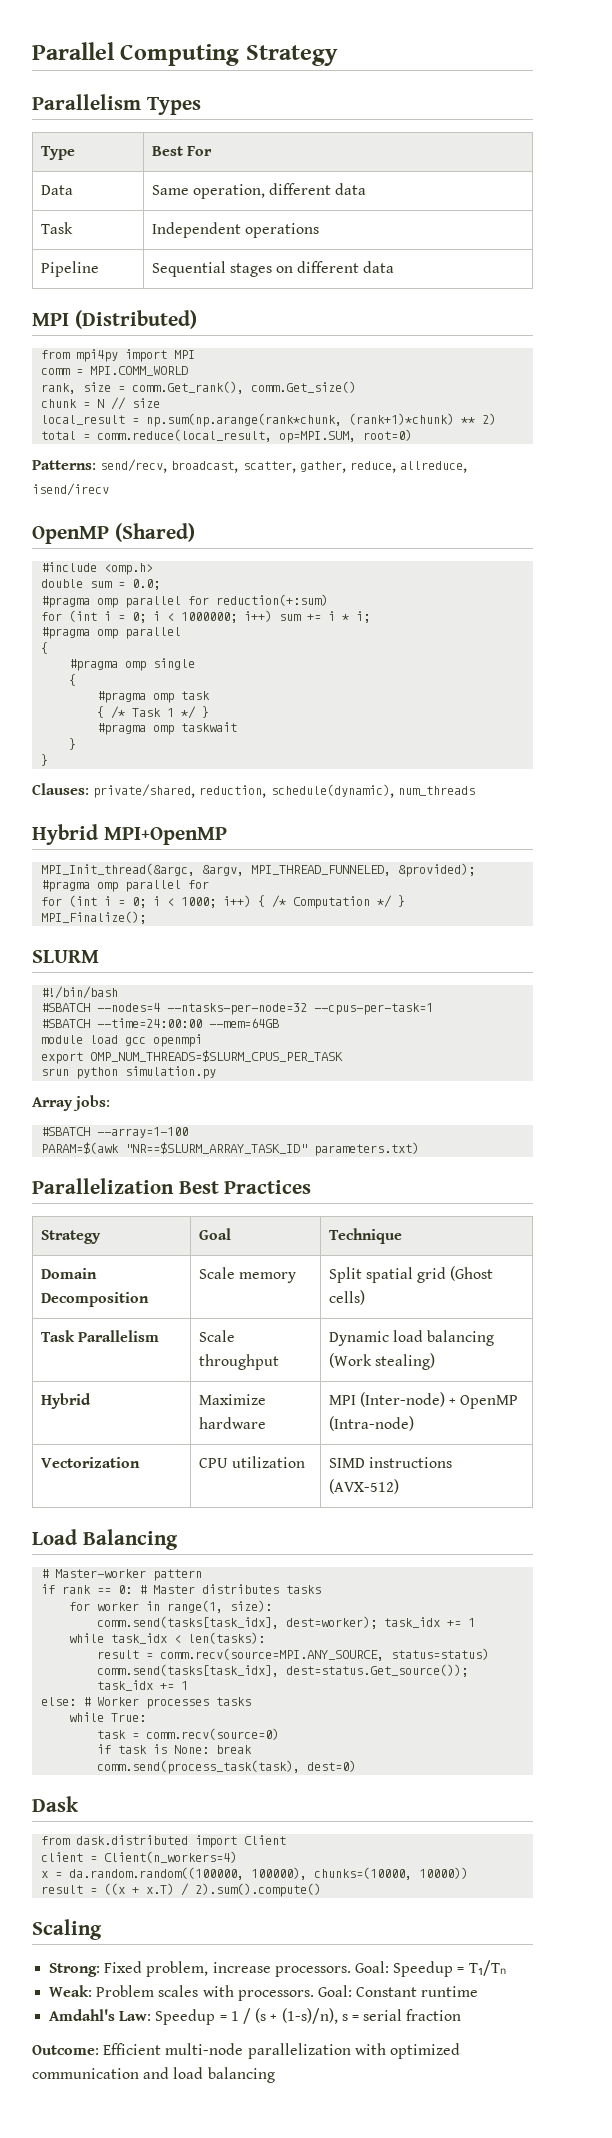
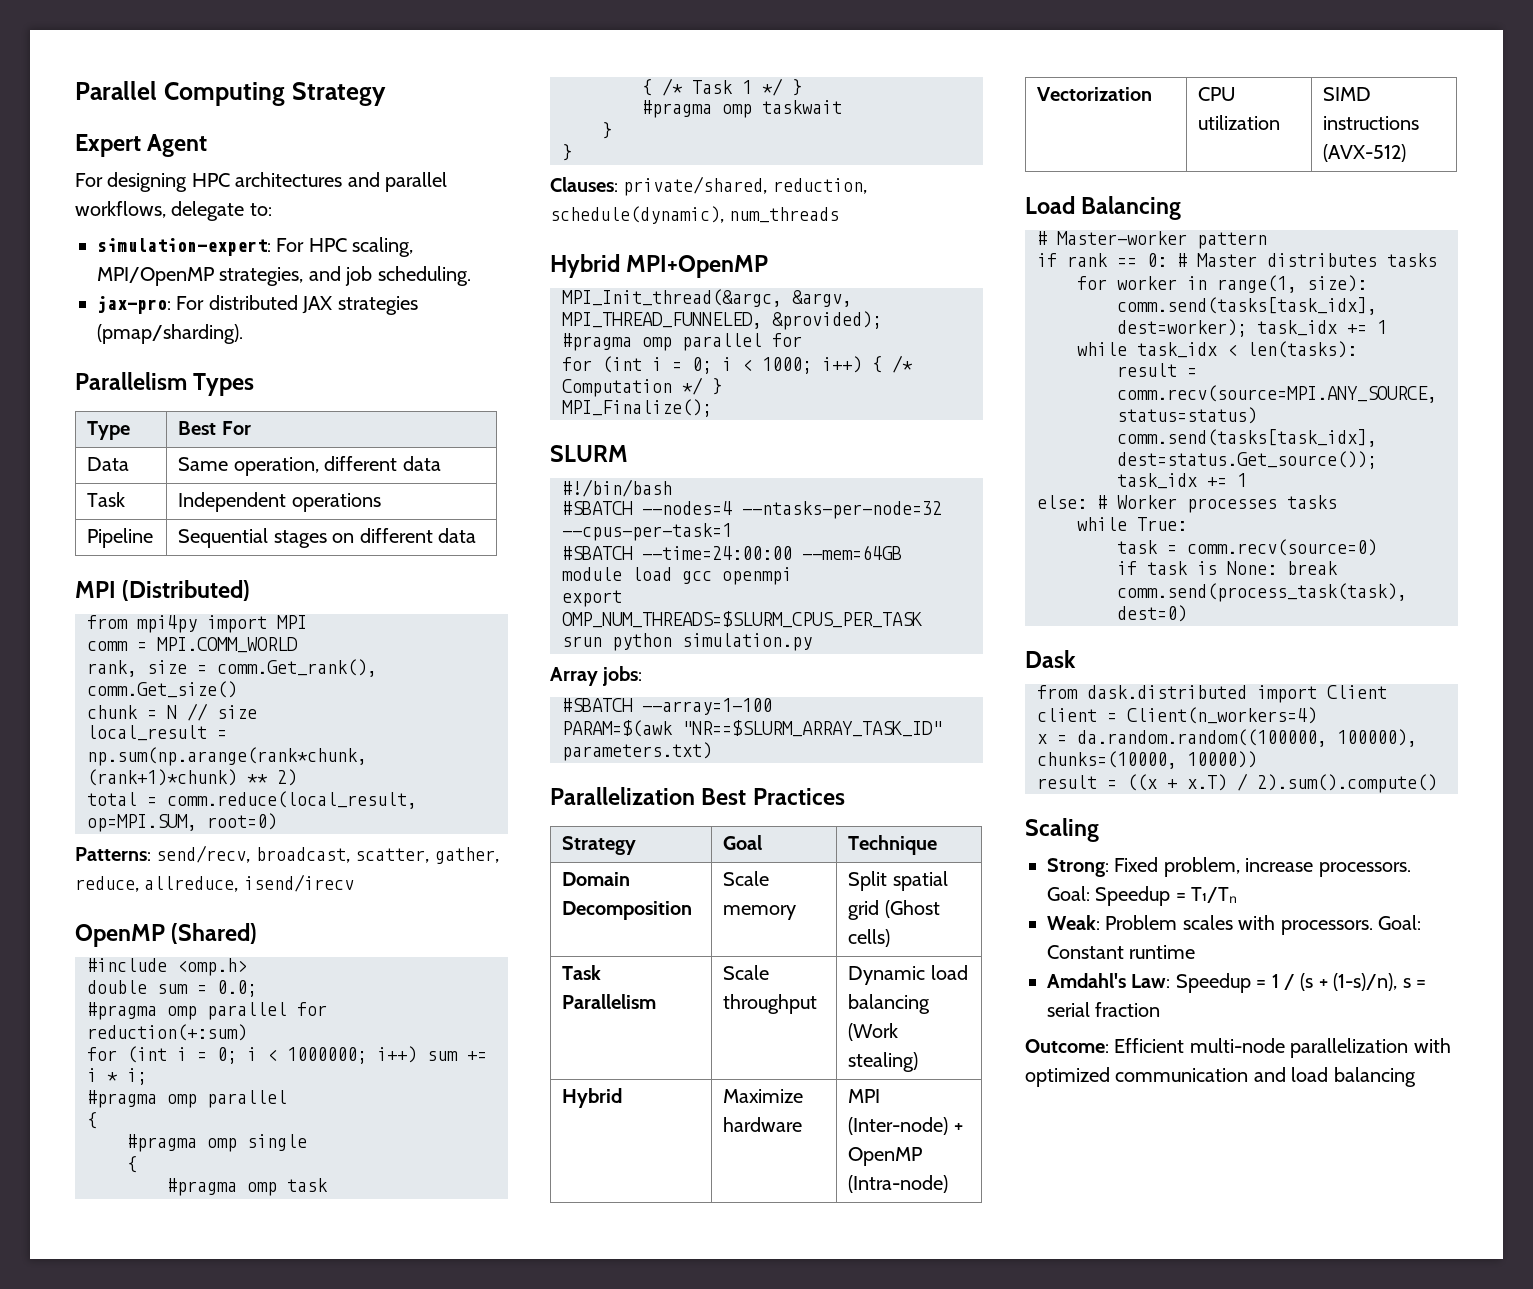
(338, 55) none -> [75,134,208,157] [75,172,447,192] [75,201,272,221] [97,237,414,257] [97,266,471,286] [97,295,418,315] [97,324,243,344] // Expert Agent // For designing HPC architectures and parallel workflows, delegate to: // simulation-expert: For HPC scaling, MPI/OpenMP strategies, and job scheduling. // jax-pro: For distributed JAX strategies (pmap/sharding).

